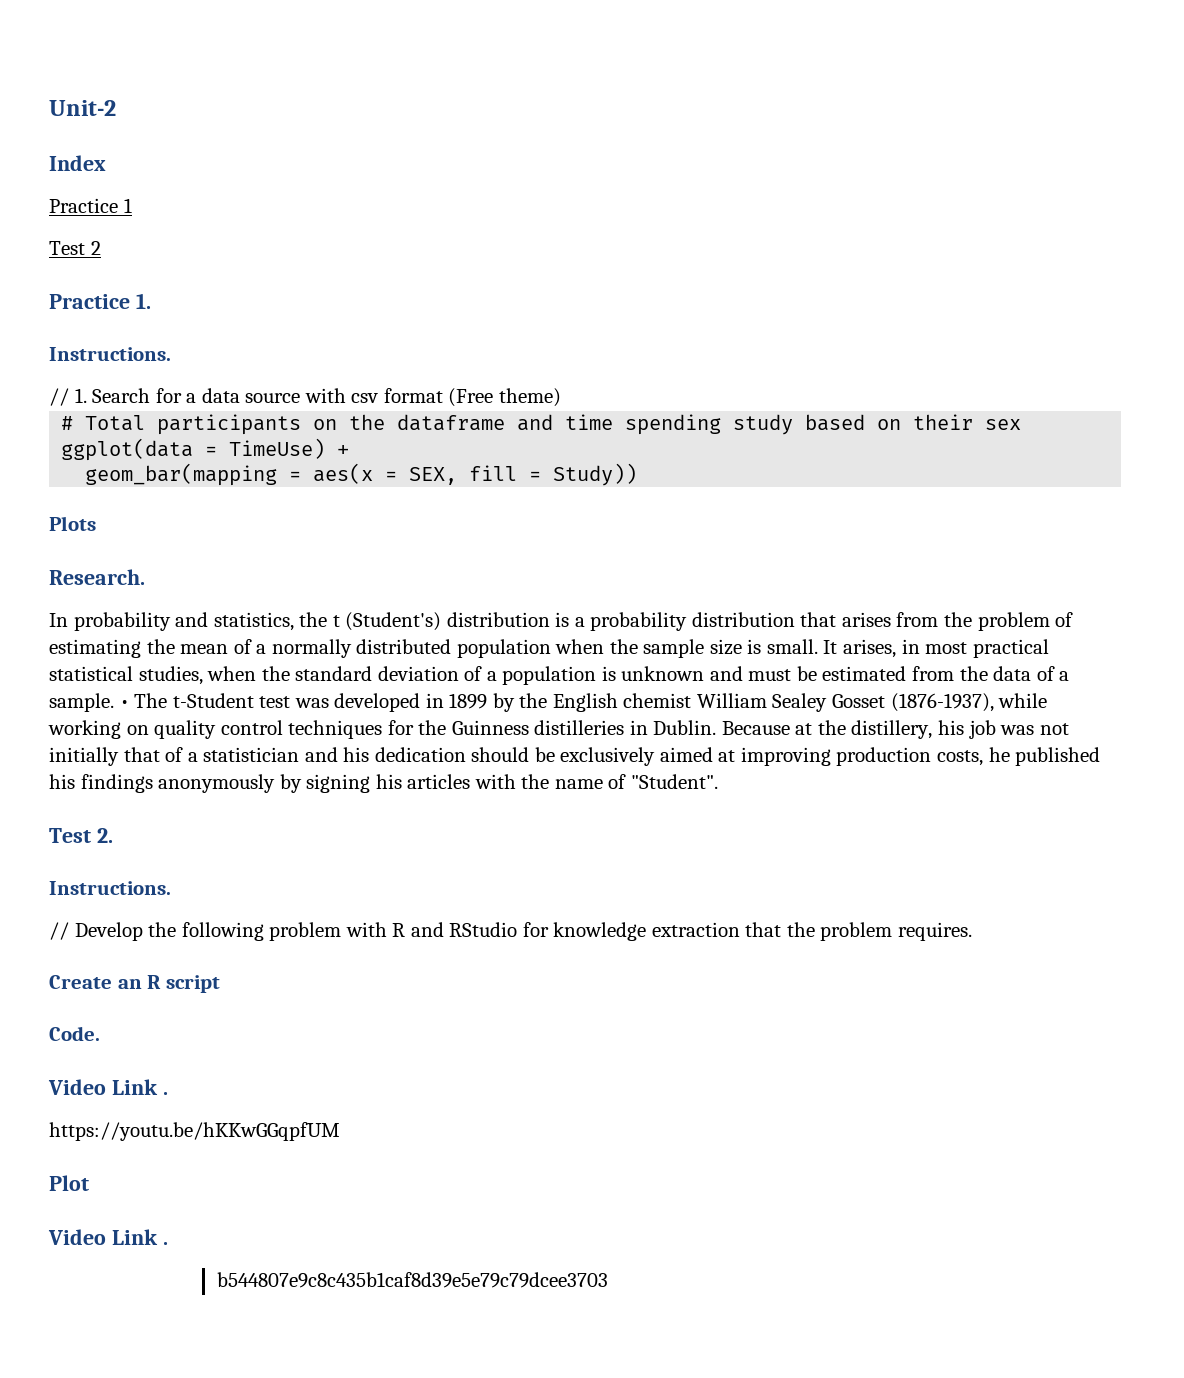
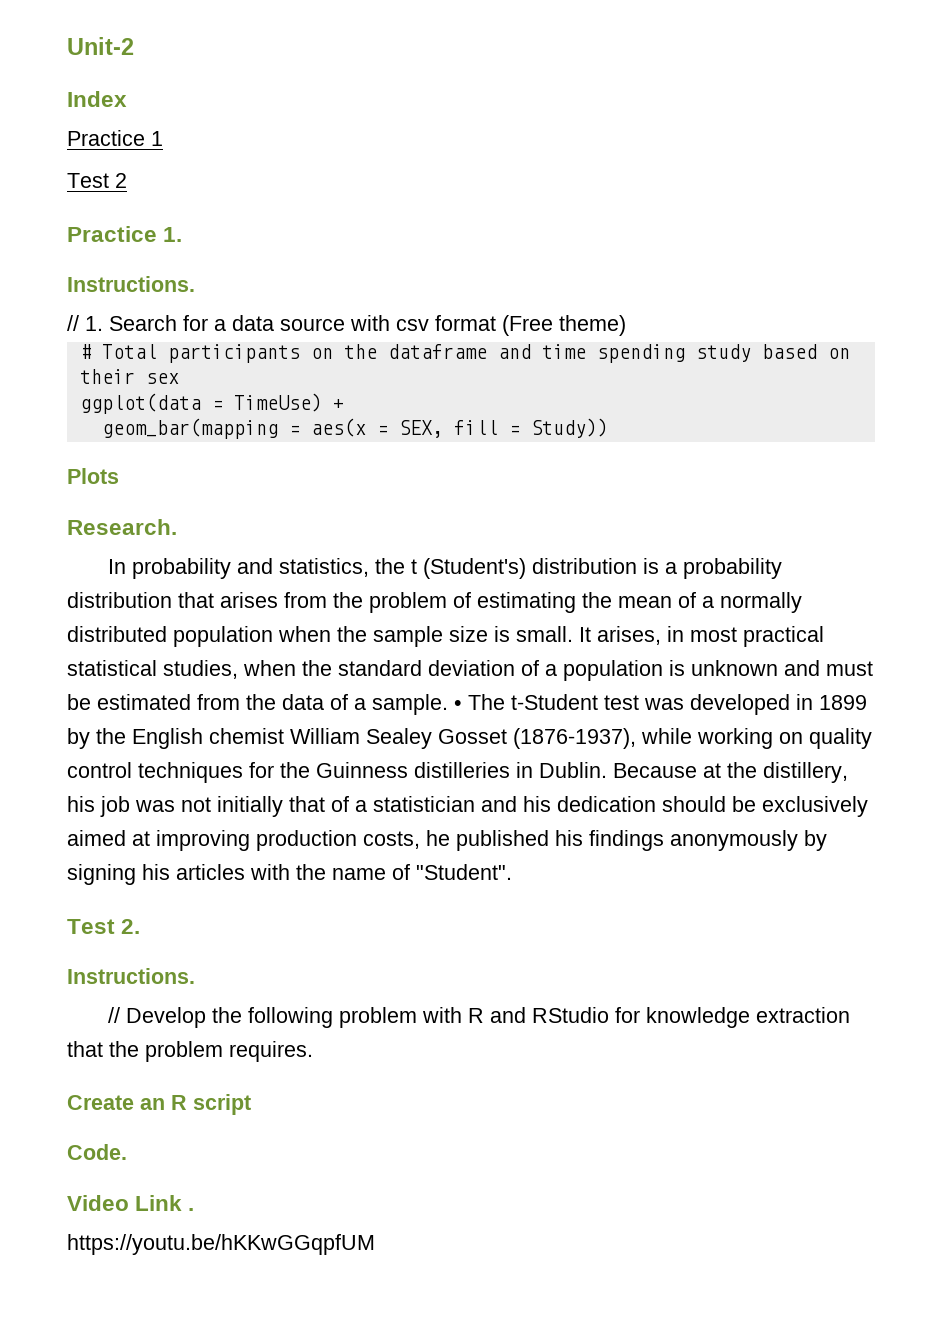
[49,1175,89,1191] [48,1229,168,1245] [216,1272,608,1288] // Plot // Video Link . // b544807e9c8c435b1caf8d39e5e79c79dcee3703 -> (375, 1244) none

